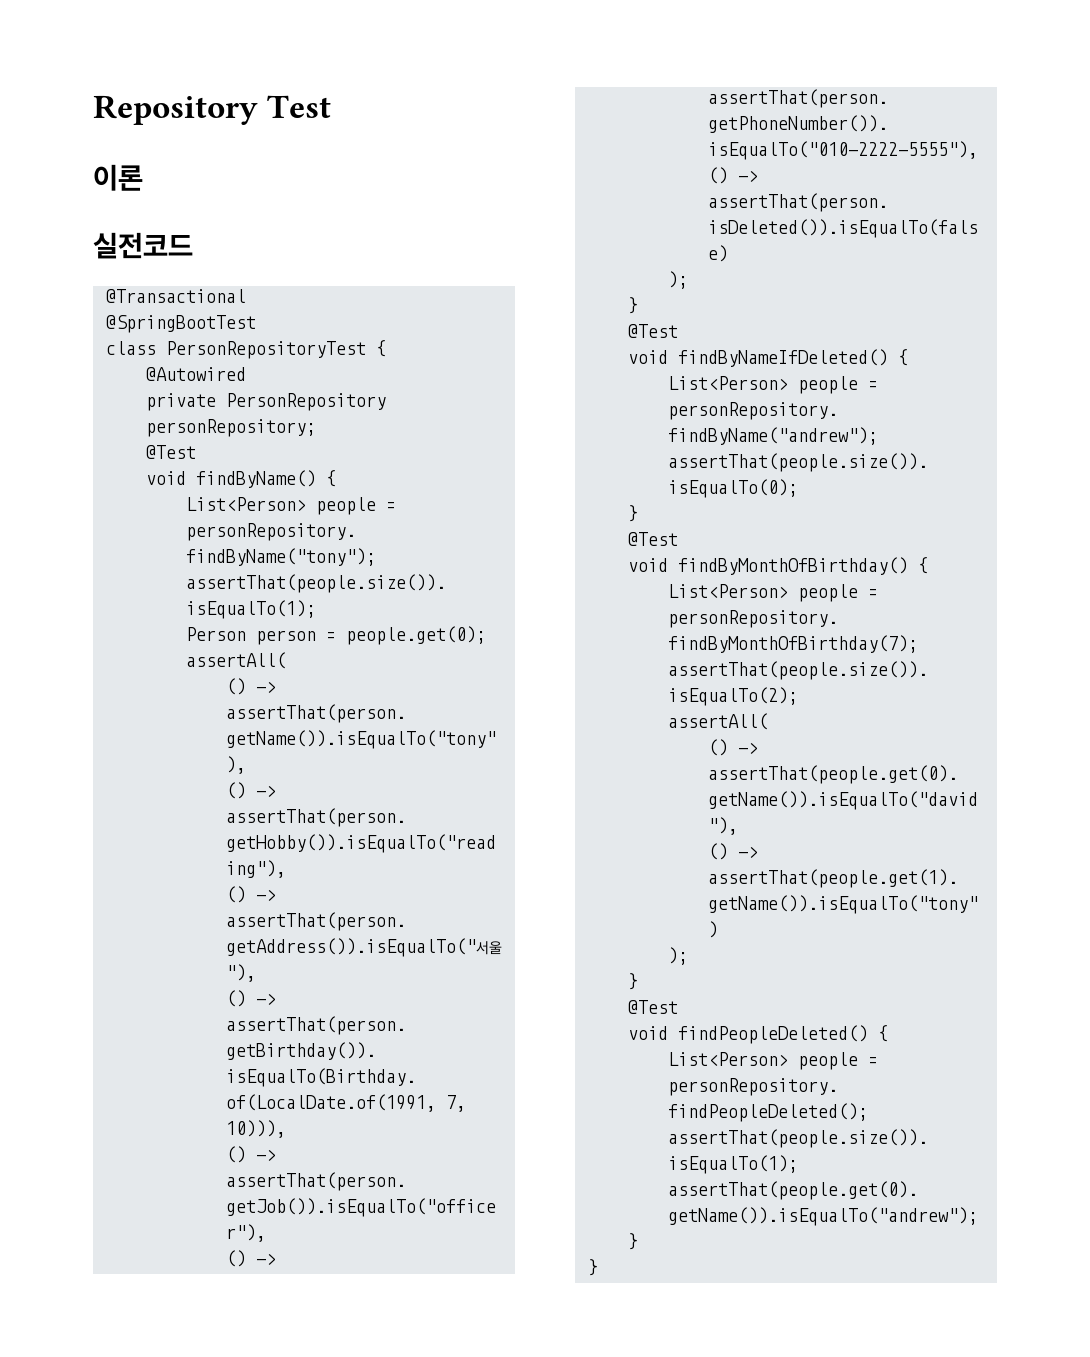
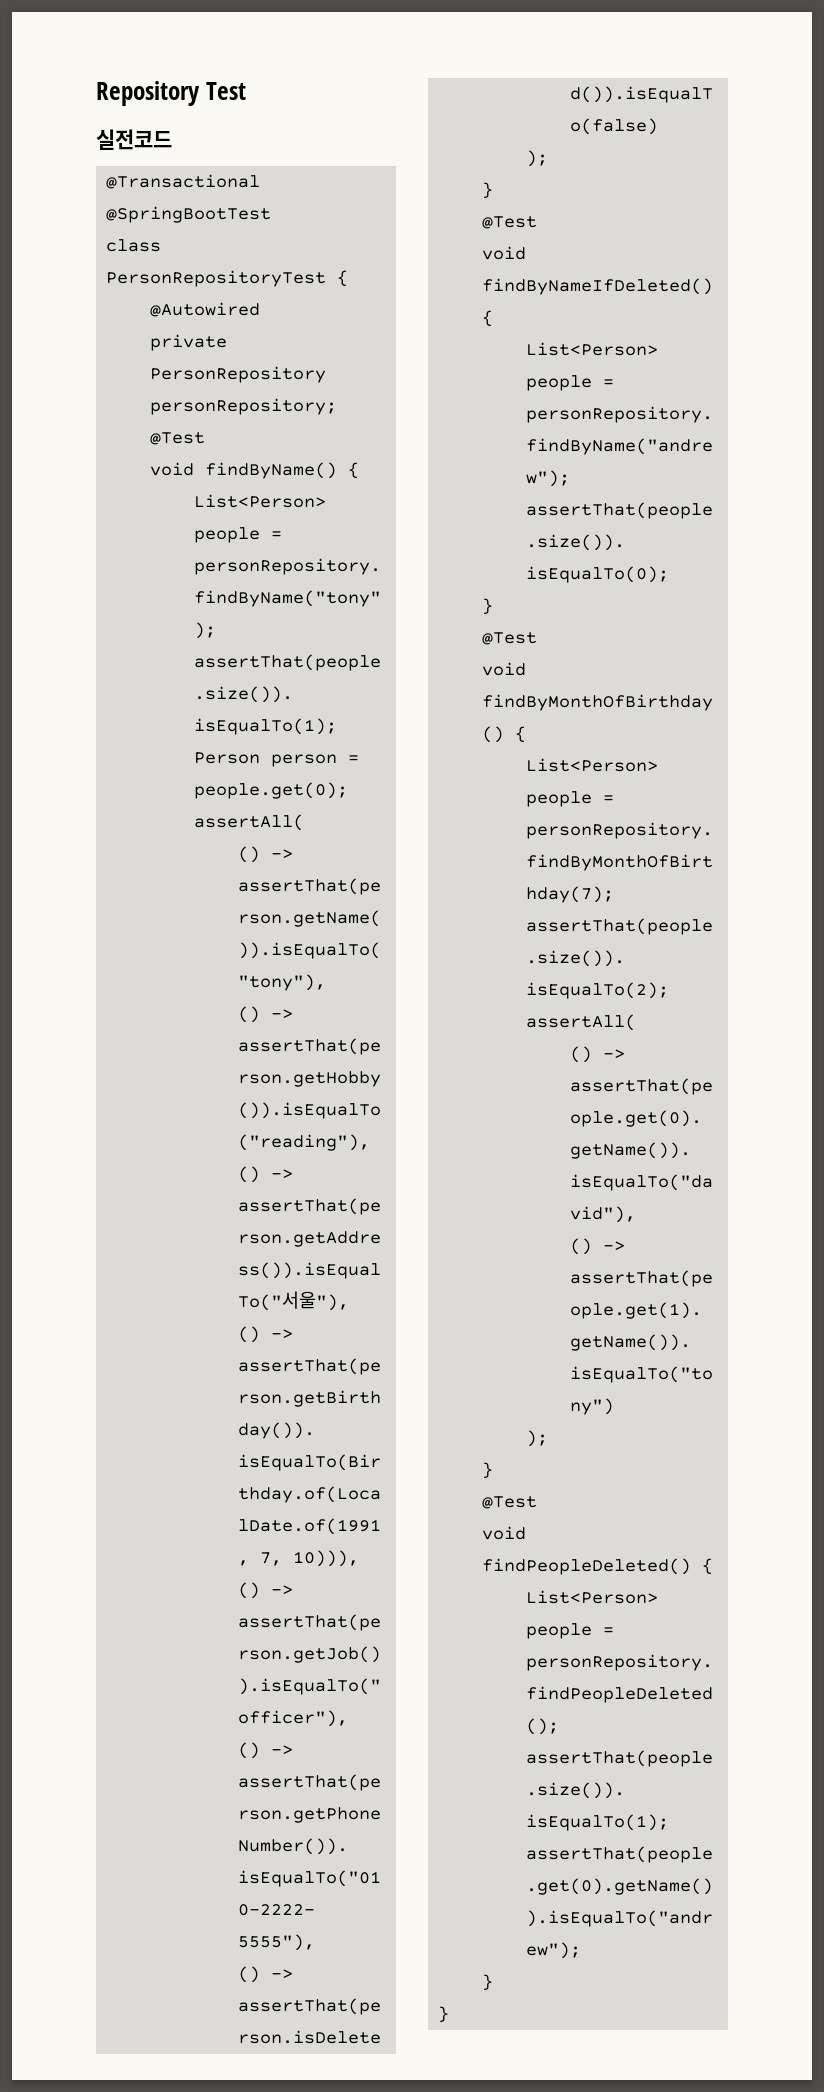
[93,164,143,191] // 이론 -> (246, 91) none

